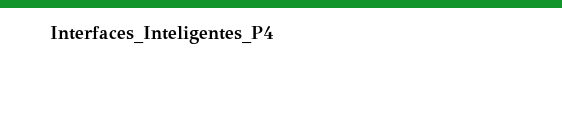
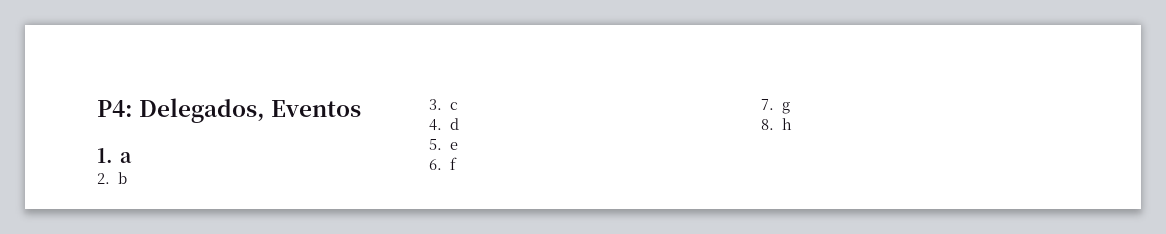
[50,26,274,44] Interfaces_Inteligentes_P4 -> [97,98,362,123] [97,148,133,163] [97,172,128,184] [429,99,459,110] [429,118,460,131] [429,139,459,150] [429,157,458,170] [761,99,791,114] [761,118,793,130] P4: Delegados, Eventos // 1. a // 2. b // 3. c // 4. d // 5. e // 6. f // 7. g // 8. h

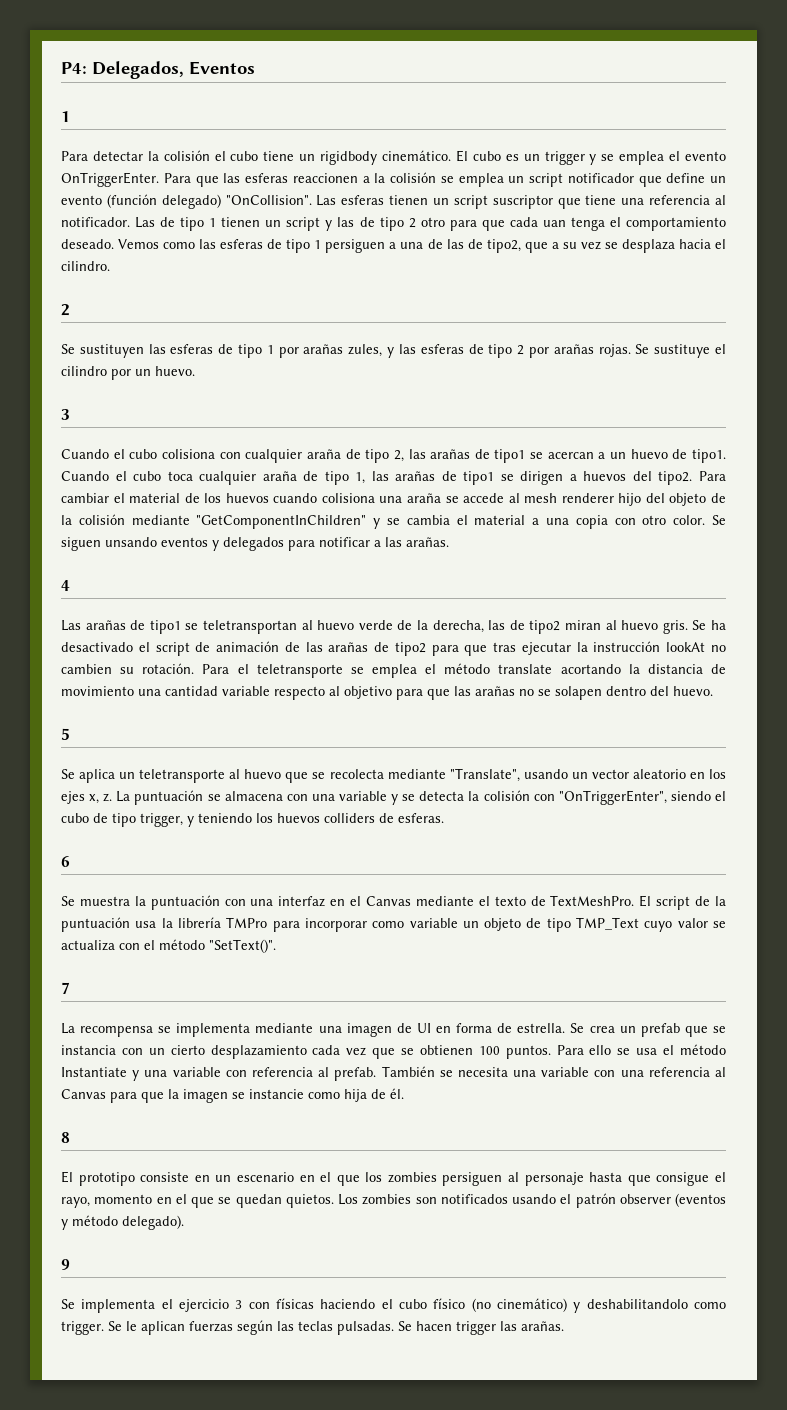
[97,148,133,163] [97,172,128,184] [429,99,459,110] [429,118,460,131] [429,139,459,150] [429,157,458,170] [761,99,791,114] [761,118,793,130] 1. a // 2. b // 3. c // 4. d // 5. e // 6. f // 7. g // 8. h -> [61,111,70,122] [61,150,727,165] [61,172,726,187] [61,194,726,209] [61,217,726,231] [61,239,726,253] [61,261,110,271] [61,304,70,316] [61,344,726,358] [61,366,195,380] [61,409,70,420] [61,449,726,463] [61,471,726,485] [61,493,726,506] [61,514,726,529] [61,537,449,551] [61,580,70,591] [61,620,727,634] [61,641,726,656] [61,663,726,678] [61,686,713,700] [61,728,70,740] [61,768,726,783] [61,790,726,805] [61,813,444,827] [61,856,70,867] [61,895,727,910] [61,917,726,932] [61,939,276,953] [61,982,70,994] [61,1023,726,1037] [61,1044,726,1059] [61,1066,726,1081] [61,1088,404,1103] [61,1132,70,1143] [61,1171,726,1186] [61,1193,726,1208] [61,1215,184,1230] [61,1259,70,1270] [61,1298,726,1313] [61,1320,564,1335] 1 // Para detectar la colisión el cubo tiene un rigidbody cinemático. El cubo es un trigger y se emplea el evento OnTriggerEnter. Para que las esferas reaccionen a la colisión se emplea un script notificador que define un evento (función delegado) "OnCollision". Las esferas tienen un script suscriptor que tiene una referencia al notificador. Las de tipo 1 tienen un script y las de tipo 2 otro para que cada uan tenga el comportamiento deseado. Vemos como las esferas de tipo 1 persiguen a una de las de tipo2, que a su vez se desplaza hacia el cilindro. // 2 // Se sustituyen las esferas de tipo 1 por arañas zules, y las esferas de tipo 2 por arañas rojas. Se sustituye el cilindro por un huevo. // 3 // Cuando el cubo colisiona con cualquier araña de tipo 2, las arañas de tipo1 se acercan a un huevo de tipo1. Cuando el cubo toca cualquier araña de tipo 1, las arañas de tipo1 se dirigen a huevos del tipo2. Para cambiar el material de los huevos cuando colisiona una araña se accede al mesh renderer hijo del objeto de la colisión mediante "GetComponentInChildren" y se cambia el material a una copia con otro color. Se siguen unsando eventos y delegados para notificar a las arañas. // 4 // Las arañas de tipo1 se teletransportan al huevo verde de la derecha, las de tipo2 miran al huevo gris. Se ha desactivado el script de animación de las arañas de tipo2 para que tras ejecutar la instrucción lookAt no cambien su rotación. Para el teletransporte se emplea el método translate acortando la distancia de movimiento una cantidad variable respecto al objetivo para que las arañas no se solapen dentro del huevo. // 5 // Se aplica un teletransporte al huevo que se recolecta mediante "Translate", usando un vector aleatorio en los ejes x, z. La puntuación se almacena con una variable y se detecta la colisión con "OnTriggerEnter", siendo el cubo de tipo trigger, y teniendo los huevos colliders de esferas. // 6 // Se muestra la puntuación con una interfaz en el Canvas mediante el texto de TextMeshPro. El script de la puntuación usa la librería TMPro para incorporar como variable un objeto de tipo TMP_Text cuyo valor se actualiza con el método "SetText()". // 7 // La recompensa se implementa mediante una imagen de UI en forma de estrella. Se crea un prefab que se instancia con un cierto desplazamiento cada vez que se obtienen 100 puntos. Para ello se usa el método Instantiate y una variable con referencia al prefab. También se necesita una variable con una referencia al Canvas para que la imagen se instancie como hija de él. // 8 // El prototipo consiste en un escenario en el que los zombies persiguen al personaje hasta que consigue el rayo, momento en el que se quedan quietos. Los zombies son notificados usando el patrón observer (eventos y método delegado). // 9 // Se implementa el ejercicio 3 con físicas haciendo el cubo físico (no cinemático) y deshabilitandolo como trigger. Se le aplican fuerzas según las teclas pulsadas. Se hacen trigger las arañas.

